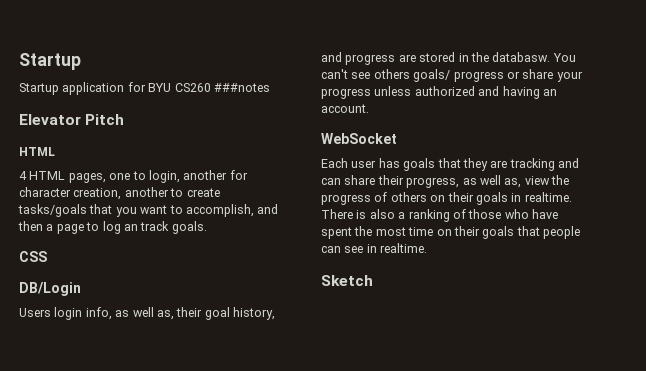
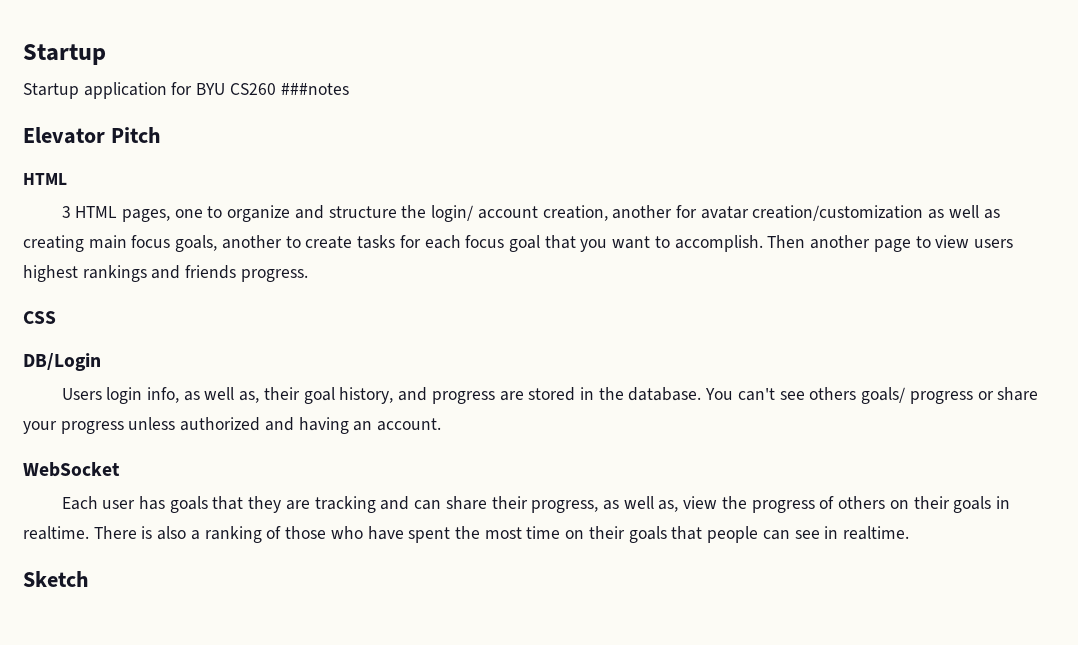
[19,171,27,180] 4 -> [61,206,71,218] 3
[148,170,248,183] [19,187,220,200] [18,204,279,217] [18,221,207,234] login, another for character creation, another to create tasks/goals that you want to accomplish, and then a page to log an track goals. -> [227,205,1000,222] [23,235,1013,252] [23,265,308,282] organize and structure the login/ account creation, another for avatar creation/customization as well as creating main focus goals, another to create tasks for each focus goal that you want to accomplish. Then another page to view users highest rankings and friends progress.
[492,52,551,62] databasw. -> [628,387,702,401] database.

